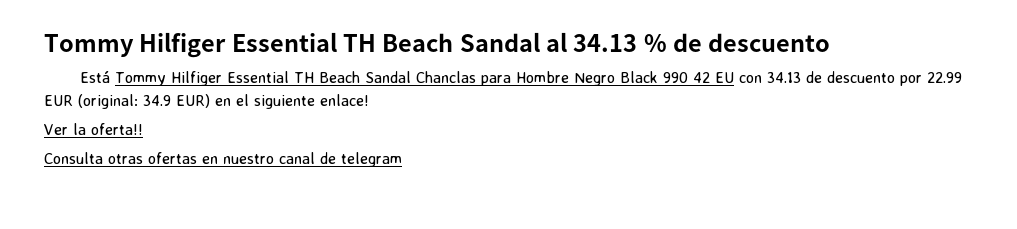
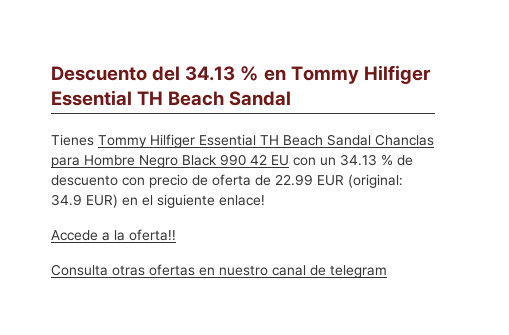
[44,32,831,58] [80,71,111,83] Tommy Hilfiger Essential TH Beach Sandal al 34.13 % de descuento // Está -> [51,65,431,84] [51,90,292,106] [51,134,94,146] Descuento del 34.13 % en Tommy Hilfiger Essential TH Beach Sandal // Tienes
[767,71,923,86] 34.13 de descuento por -> [320,154,413,166] [51,174,271,188] un 34.13 % de descuento con precio de oferta de
[44,124,68,135] Ver -> [51,230,110,241] Accede a

